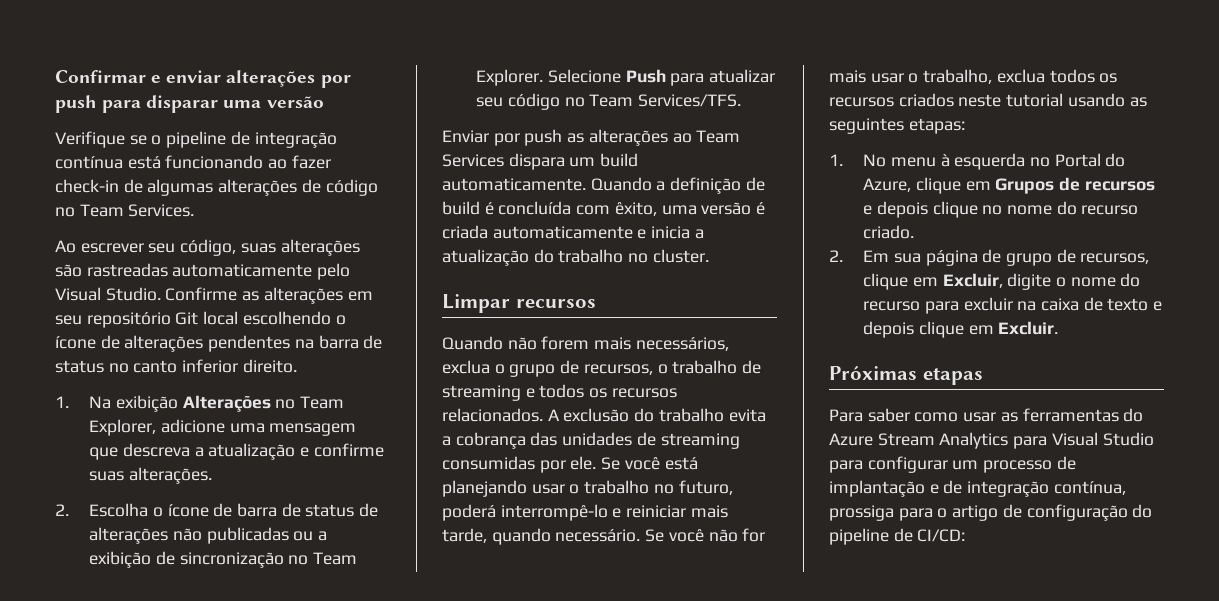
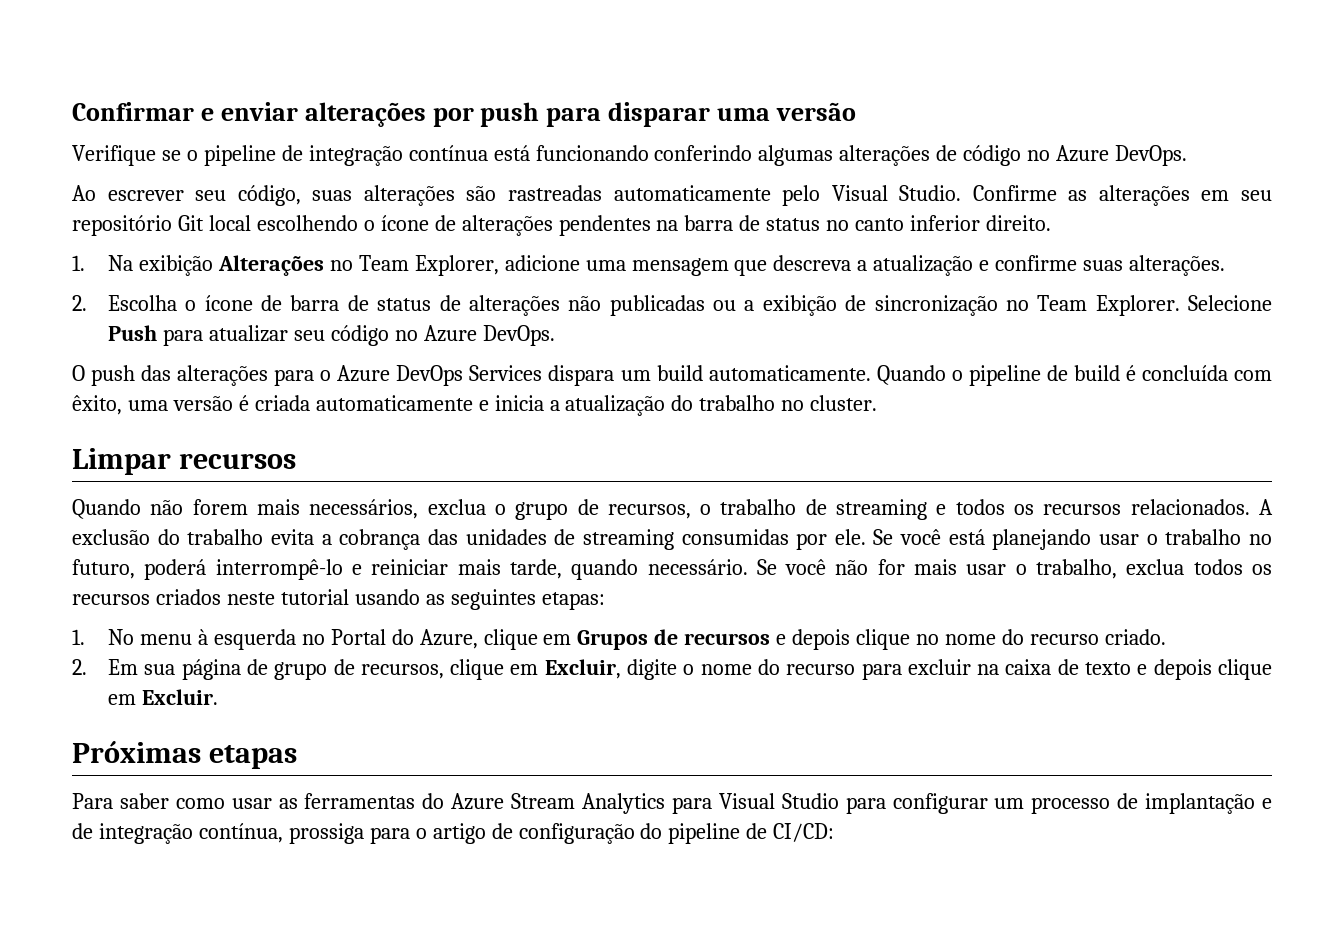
[268,155,331,169] [55,179,143,193] ao fazer check-in de -> [654,145,753,161] conferindo
[79,204,195,217] Team Services. -> [1056,145,1188,166] Azure DevOps.
[589,94,742,107] [442,129,741,146] Team Services/TFS. // Enviar por push as alterações ao Team -> [423,325,555,346] [72,365,464,386] Azure DevOps. // O push das alterações para o Azure DevOps
[656,177,742,194] a definição -> [951,365,1041,386] o pipeline

